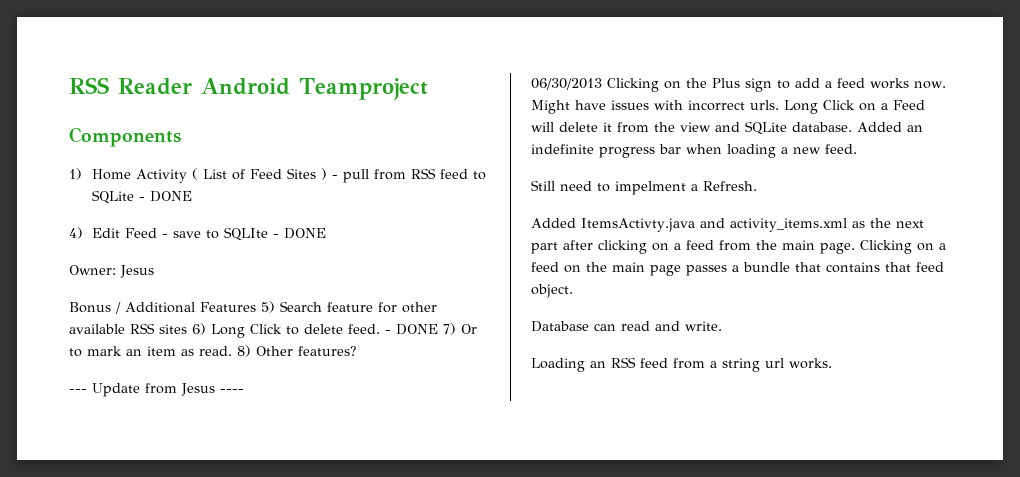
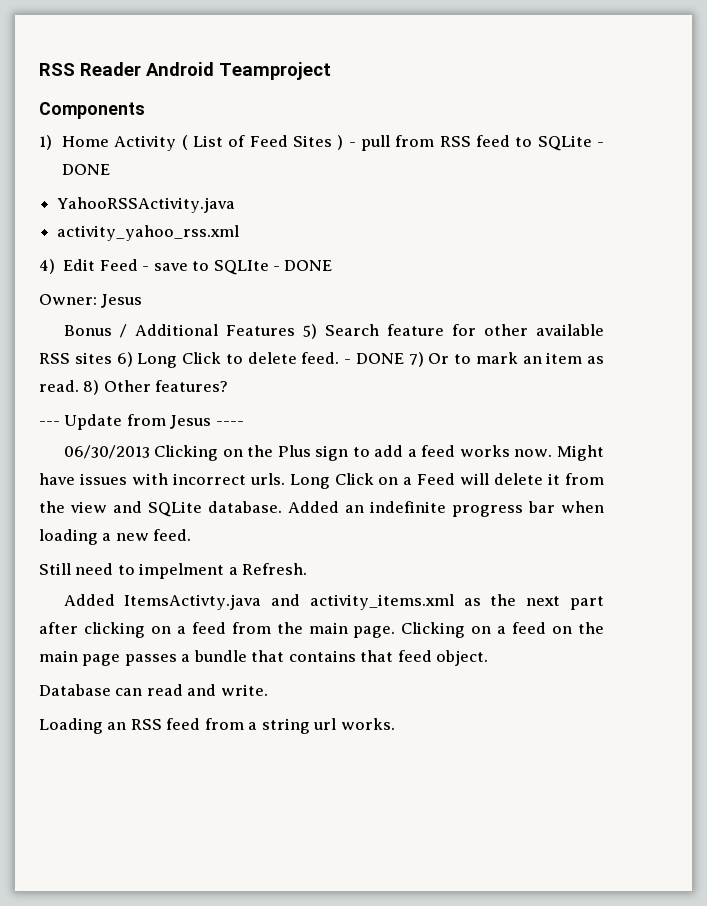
(193, 196) none -> [57,197,236,213] [57,225,240,241] // YahooRSSActivity.java // activity_yahoo_rss.xml

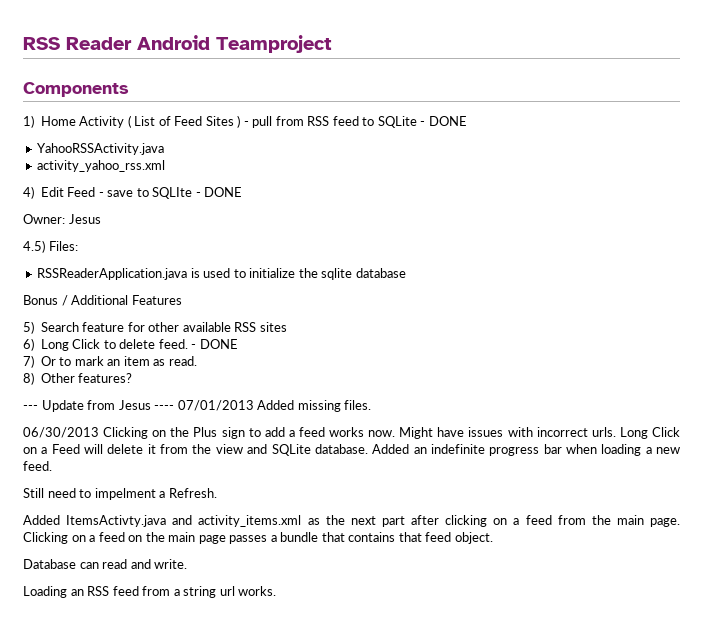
(143, 301) none -> [23,240,78,253] [37,268,406,280] // 4.5) Files: // RSSReaderApplication.java is used to initialize the sqlite database
(295, 330) none -> (182, 300) //
(112, 358) none -> (287, 327) //
(404, 358) none -> (238, 344) //
(79, 386) none -> (197, 361) //
(244, 423) none -> [177,400,372,412] 07/01/2013 Added missing files.

